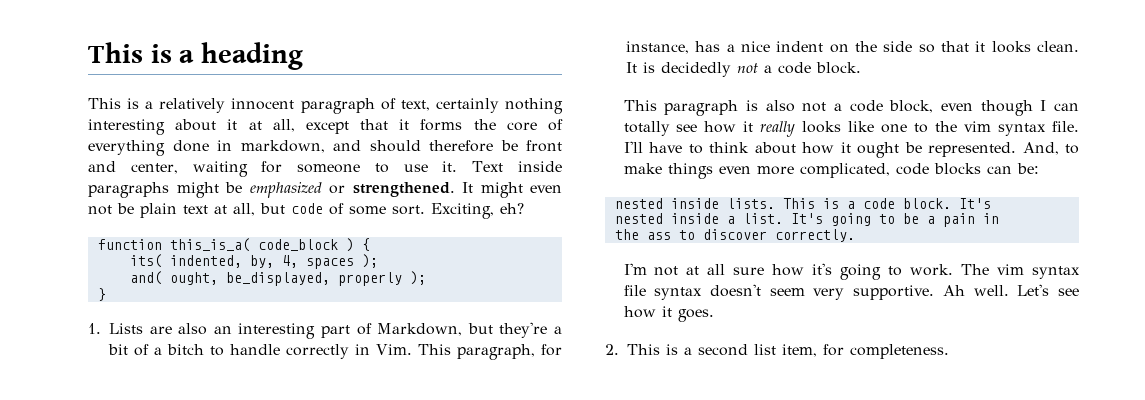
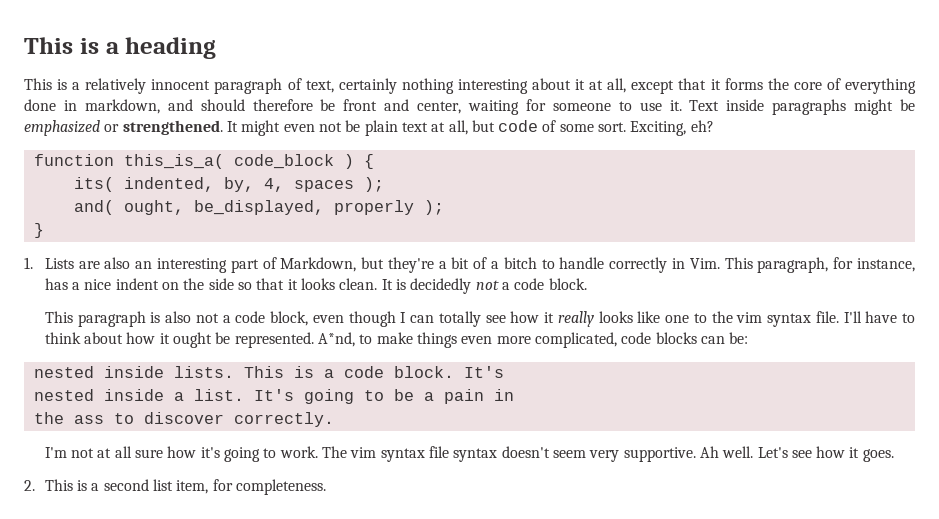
[1022,142,1059,155] And, -> [318,332,356,347] A*nd,

